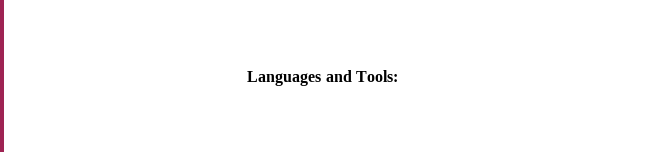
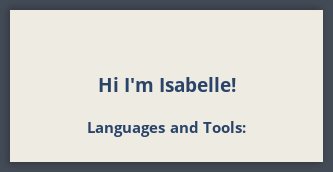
(247, 78) none -> [97,77,236,92] Hi I'm Isabelle! //

